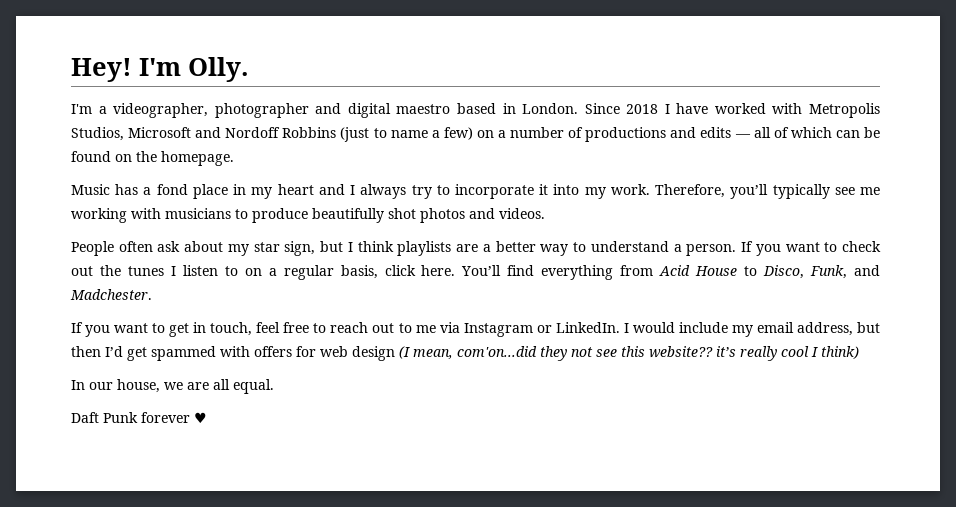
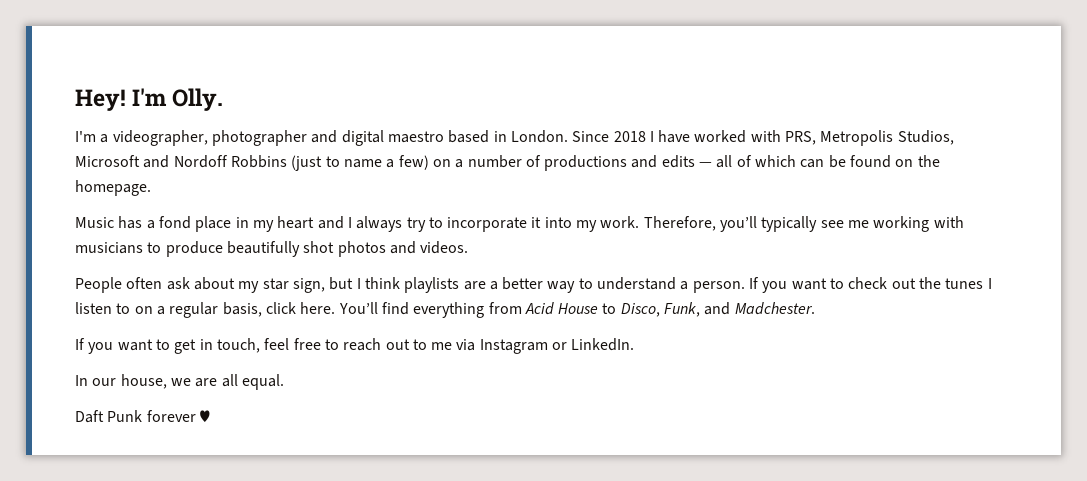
(803, 108) none -> [785,131,817,145] PRS,
[623,322,880,337] [71,346,859,361] I would include my email address, but then I’d get spammed with offers for web design (I mean, com'on...did they not see this website?? it’s really cool I think) -> (635, 344) none

